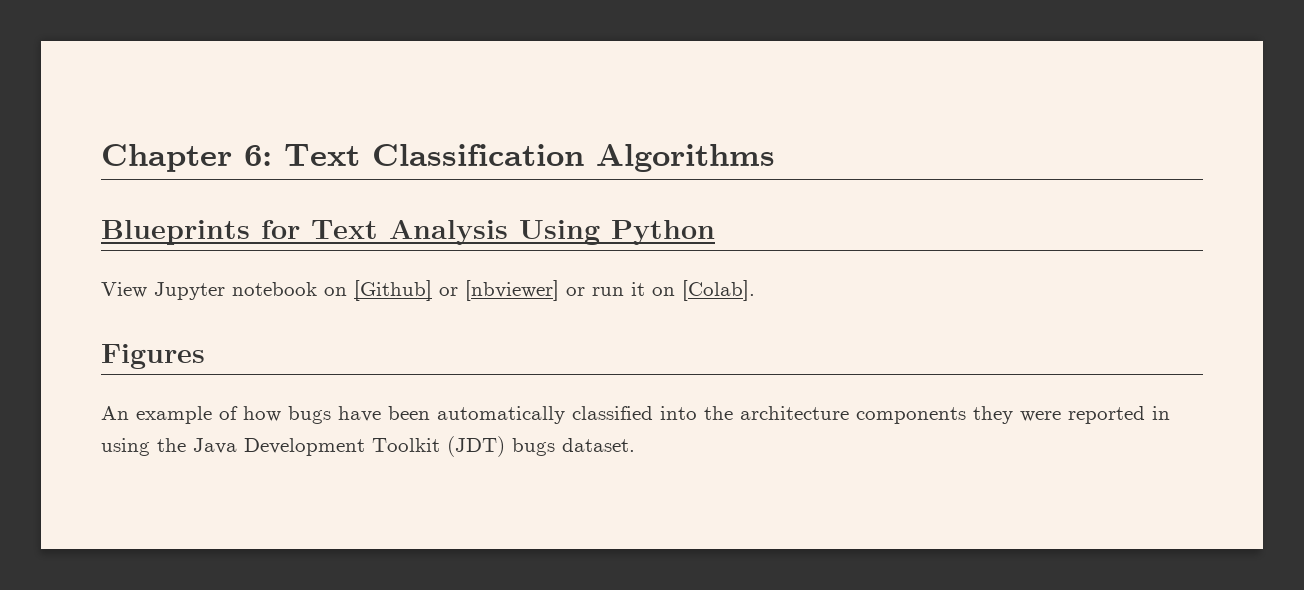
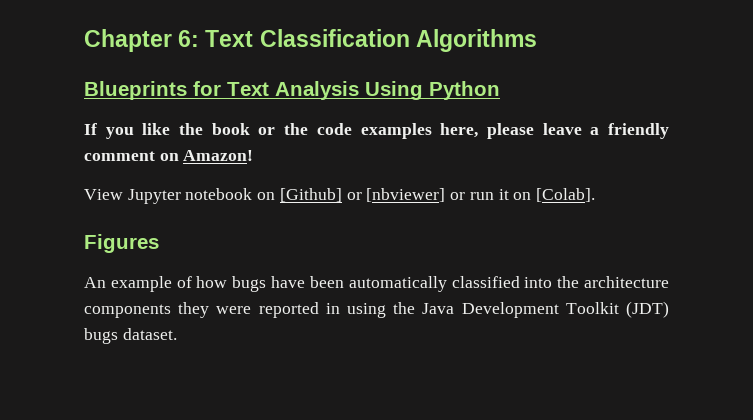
(715, 232) none -> [84,123,670,139] [84,150,254,161] // If you like the book or the code examples here, please leave a friendly comment on Amazon!

